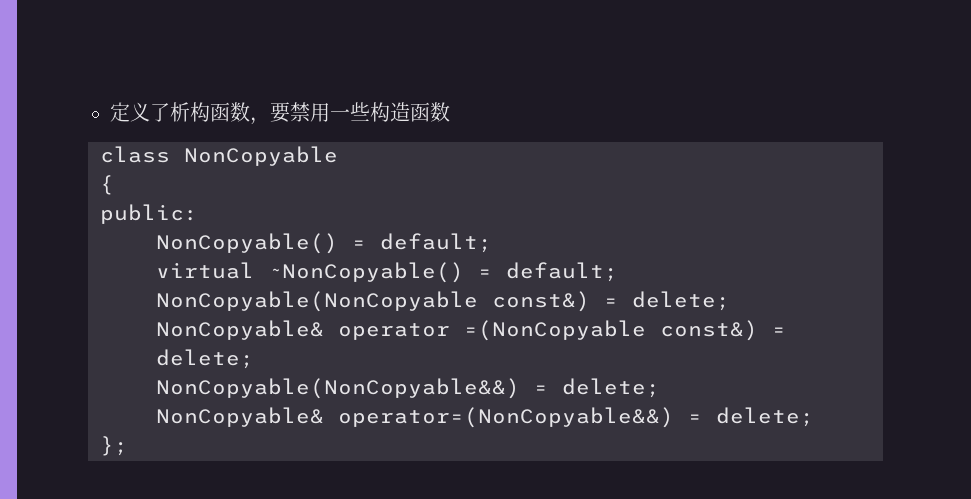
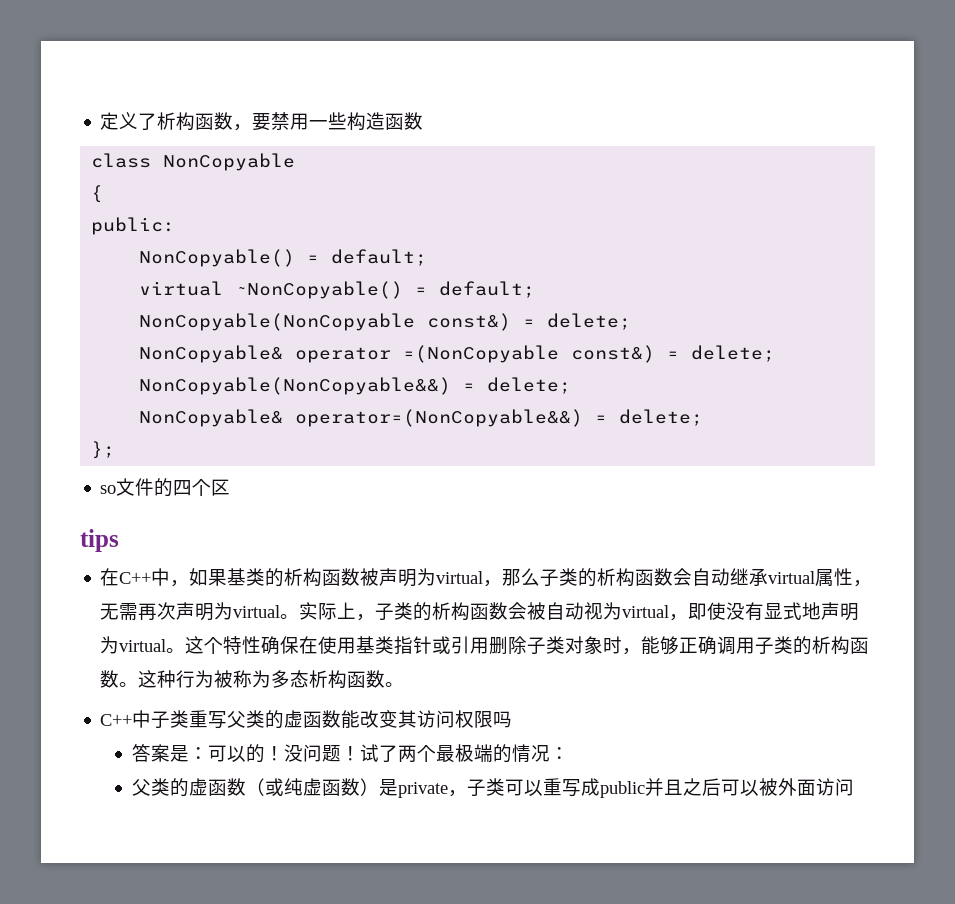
(128, 446) none -> [100,478,231,497] [80,529,119,552] [100,568,873,587] [100,602,860,621] [100,636,870,655] [100,670,405,689] [100,710,513,729] [131,744,569,763] [131,778,854,798] // so文件的四个区 // tips // 在C++中，如果基类的析构函数被声明为virtual，那么子类的析构函数会自动继承virtual属性，无需再次声明为virtual。实际上，子类的析构函数会被自动视为virtual，即使没有显式地声明为virtual。这个特性确保在使用基类指针或引用删除子类对象时，能够正确调用子类的析构函数。这种行为被称为多态析构函数。 // C++中子类重写父类的虚函数能改变其访问权限吗 // 答案是：可以的！没问题！试了两个最极端的情况： // 父类的虚函数（或纯虚函数）是private，子类可以重写成public并且之后可以被外面访问

